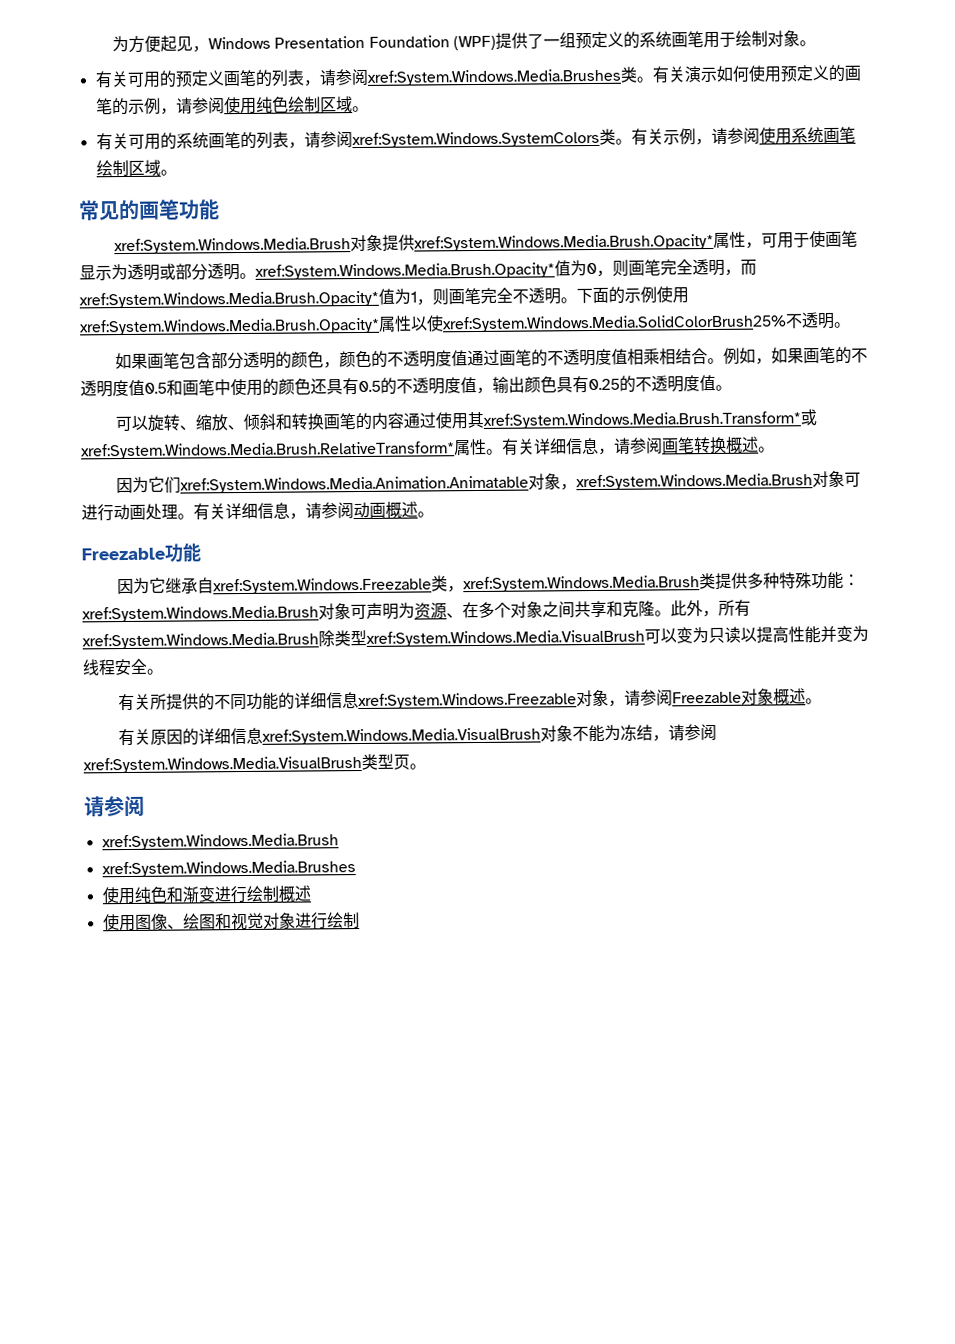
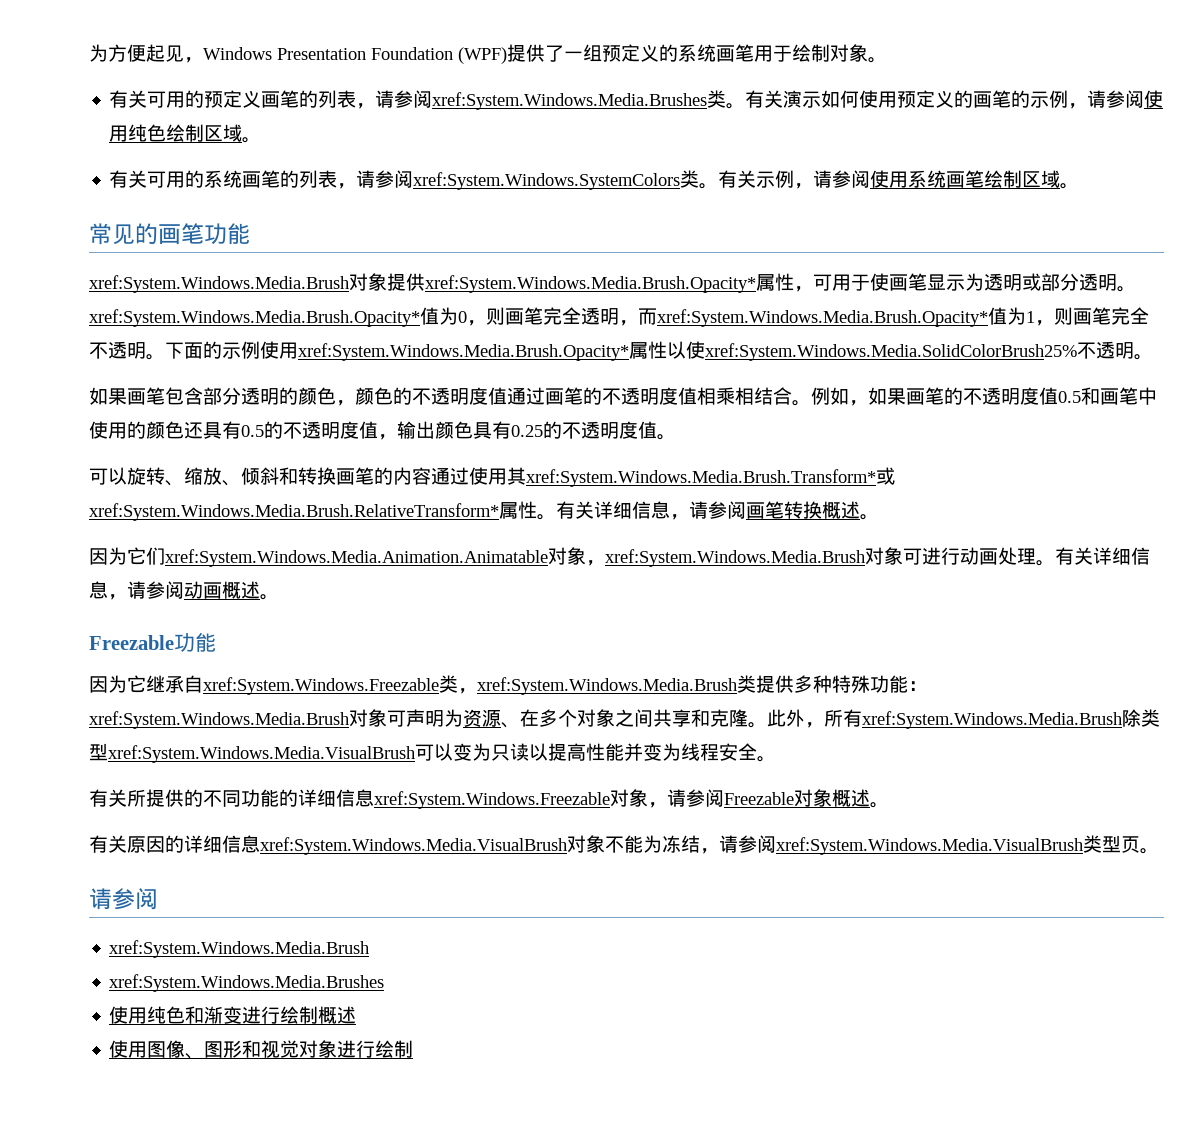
[182,913,216,930] 绘图 -> [204,1040,243,1058] 图形

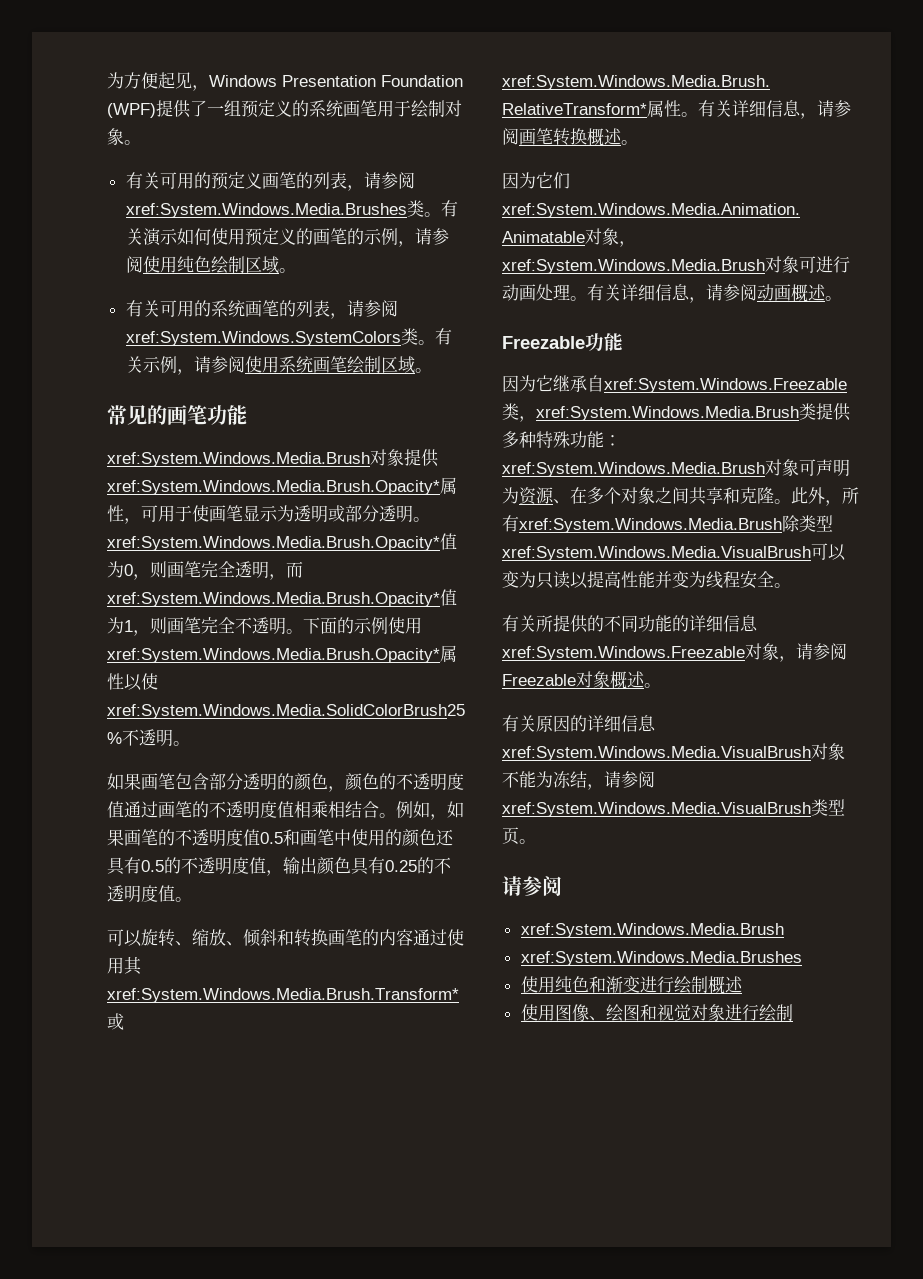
[204,1040,243,1058] 图形 -> [605,1004,640,1022] 绘图

